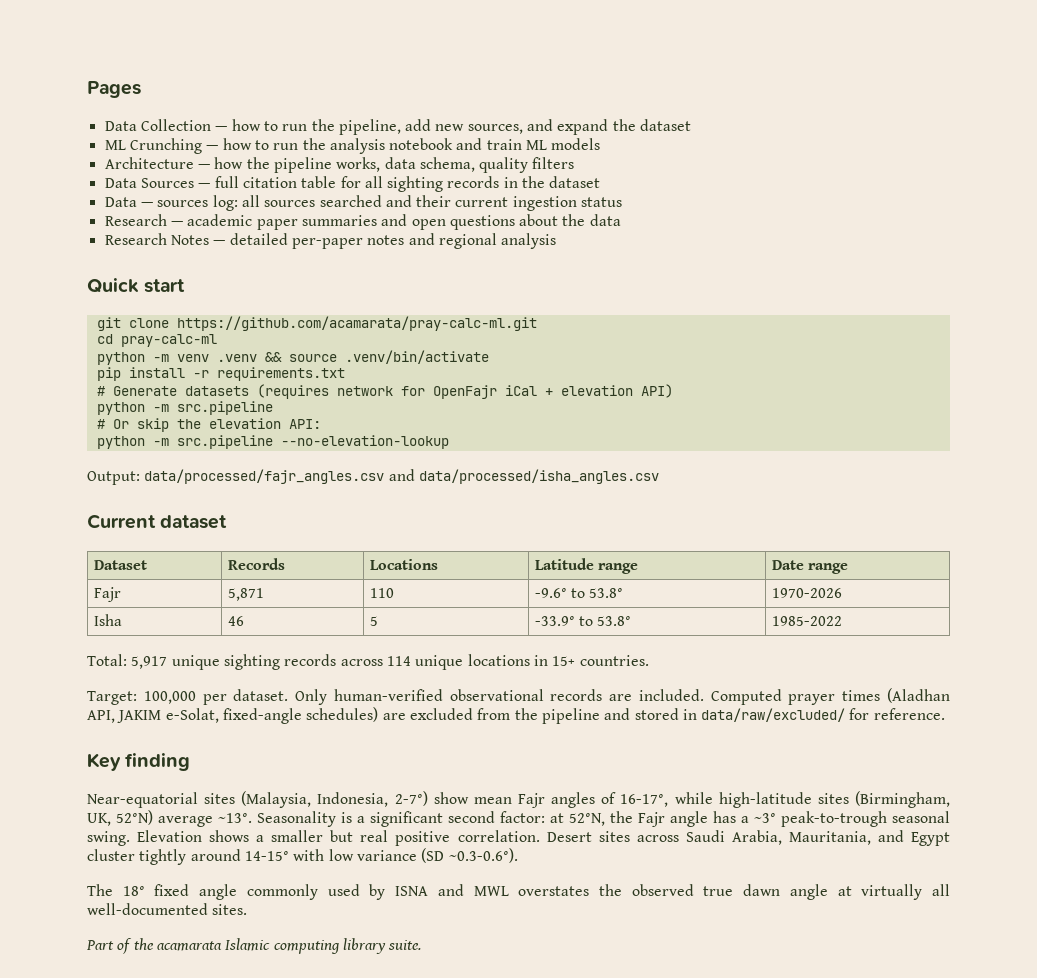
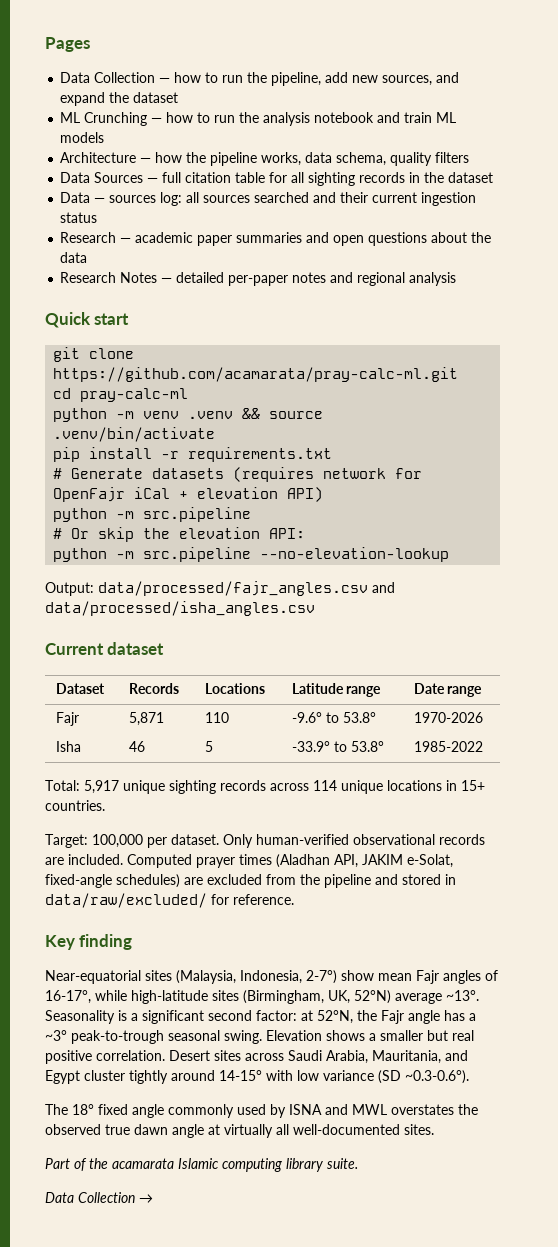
(422, 945) none -> [45,1192,153,1203] // Data Collection →

